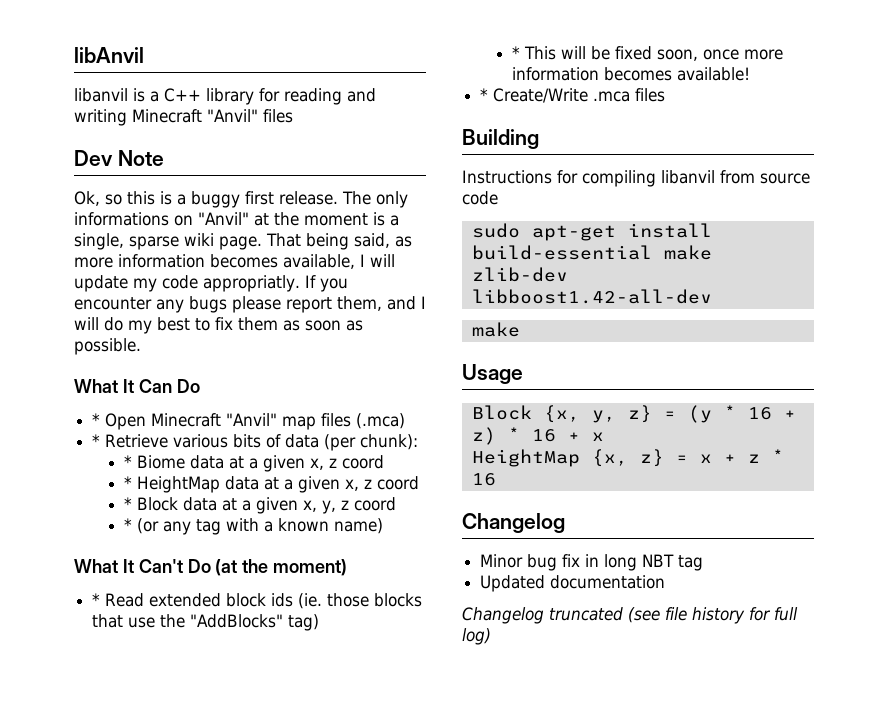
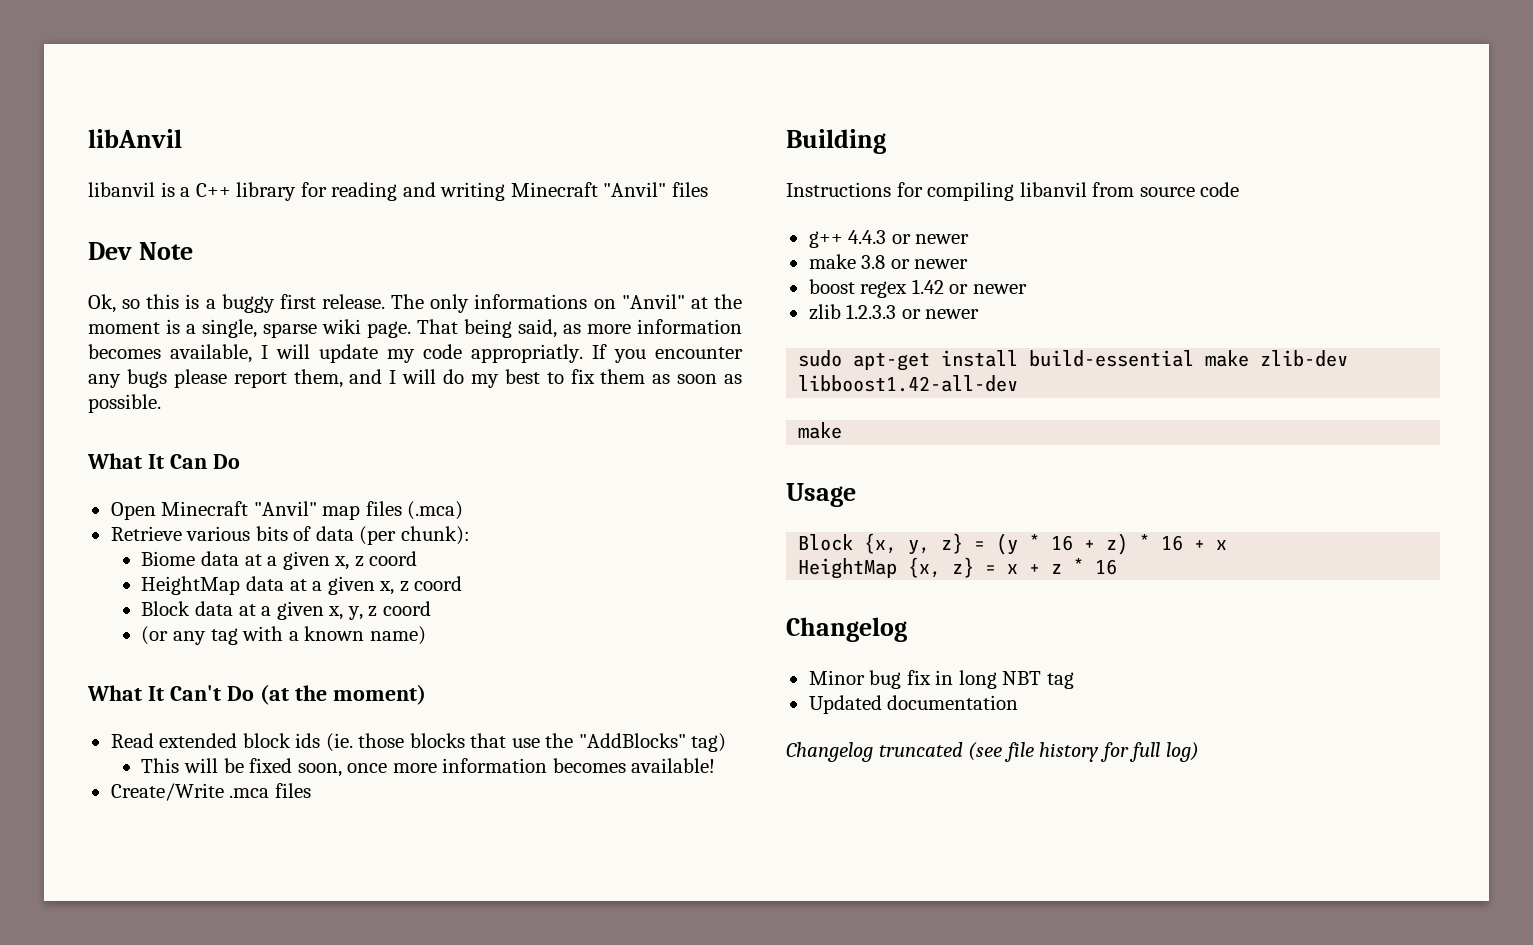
[92,413,101,426] * -> (240, 461) none
[92,434,101,447] * -> (464, 510) none
[123,455,132,468] * -> (470, 535) none
[123,476,132,489] * -> (418, 558) none
[123,497,132,510] * -> (463, 583) none
[123,518,132,531] * -> (431, 608) none
[92,593,101,606] * -> (426, 694) none
[511,46,520,59] * -> (727, 742) none
[480,88,489,101] * -> (716, 765) none
(498, 198) none -> [808,230,970,248] [808,254,969,269] [808,279,1027,298] [808,304,980,320] // g++ 4.4.3 or newer // make 3.8 or newer // boost regex 1.42 or newer // zlib 1.2.3.3 or newer

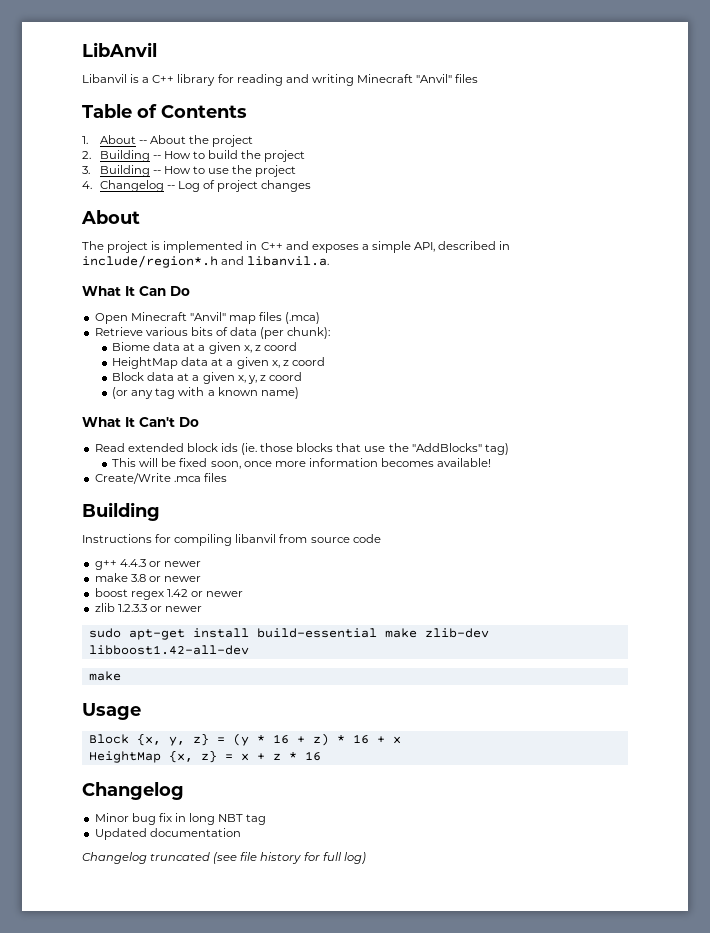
[88,129,182,148] [88,182,155,197] libAnvil // libanvil -> [82,42,157,57] [82,74,127,83] LibAnvil // Libanvil
[88,242,194,260] [88,294,742,313] [88,319,742,338] [88,344,743,363] [88,369,742,388] [88,394,161,413] Dev Note // Ok, so this is a buggy first release. The only informations on "Anvil" at the moment is a single, sparse wiki page. That being said, as more information becomes available, I will update my code appropriatly. If you encounter any bugs please report them, and I will do my best to fix them as soon as possible. -> [82,104,247,118] [82,135,253,147] [82,150,306,162] [82,165,297,177] [82,180,312,192] [81,210,140,224] [82,241,511,253] [82,255,330,268] Table of Contents // 1. About -- About the project // 2. Building -- How to build the project // 3. Building -- How to use the project // 4. Changelog -- Log of project changes // About // The project is implemented in C++ and exposes a simple API, described in include/region*.h and libanvil.a.
[259,684,426,705] (at the moment) -> (199, 422) none

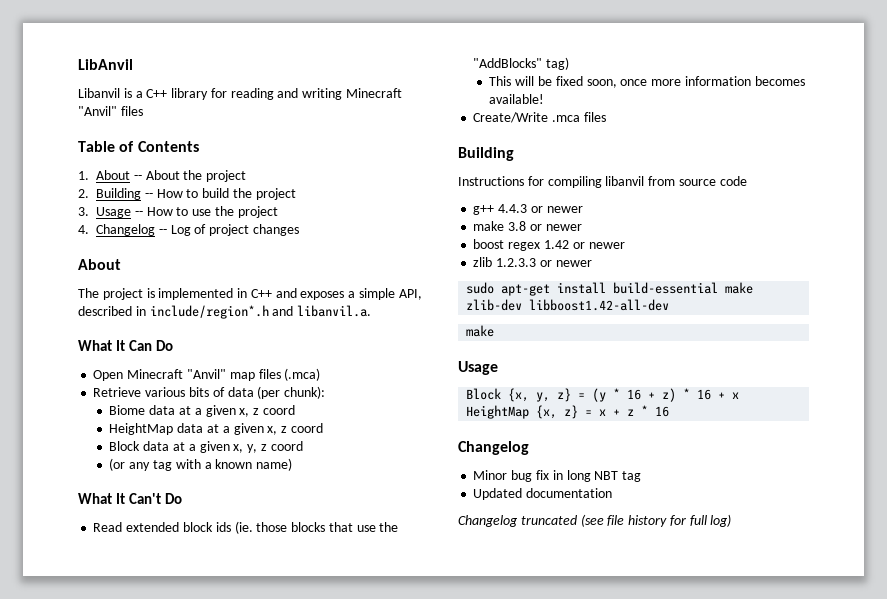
[99,165,150,177] Building -> [96,207,131,218] Usage

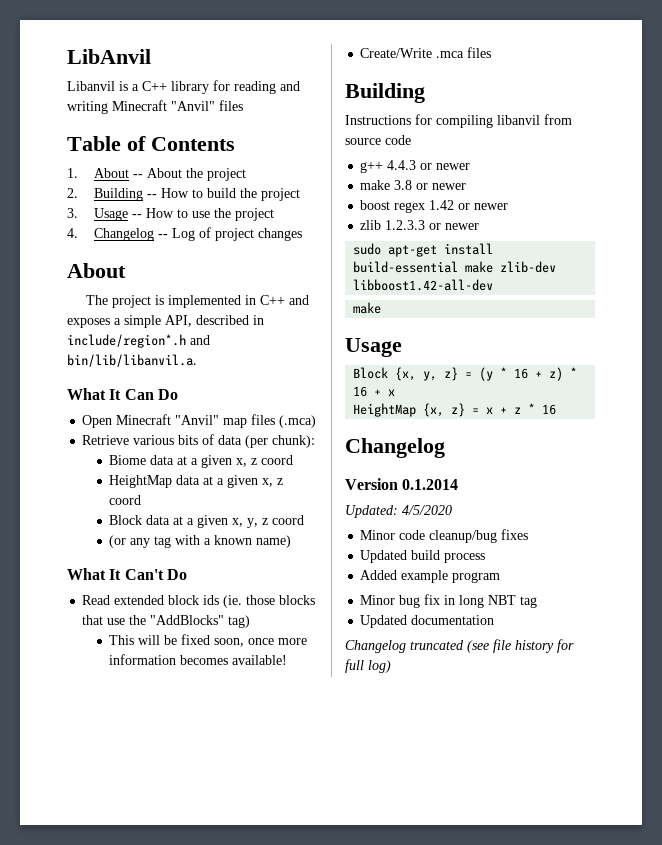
[297,305,372,317] libanvil.a. -> [67,354,197,367] bin/lib/libanvil.a.
(529, 448) none -> [345,478,459,490] [345,505,452,518] [360,529,529,543] [360,550,486,563] [360,570,501,583] // Version 0.1.2014 // Updated: 4/5/2020 // Minor code cleanup/bug fixes // Updated build process // Added example program

